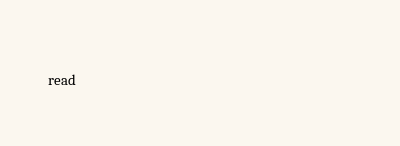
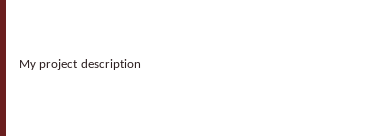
[48,74,76,85] read -> [19,59,141,70] My project description

